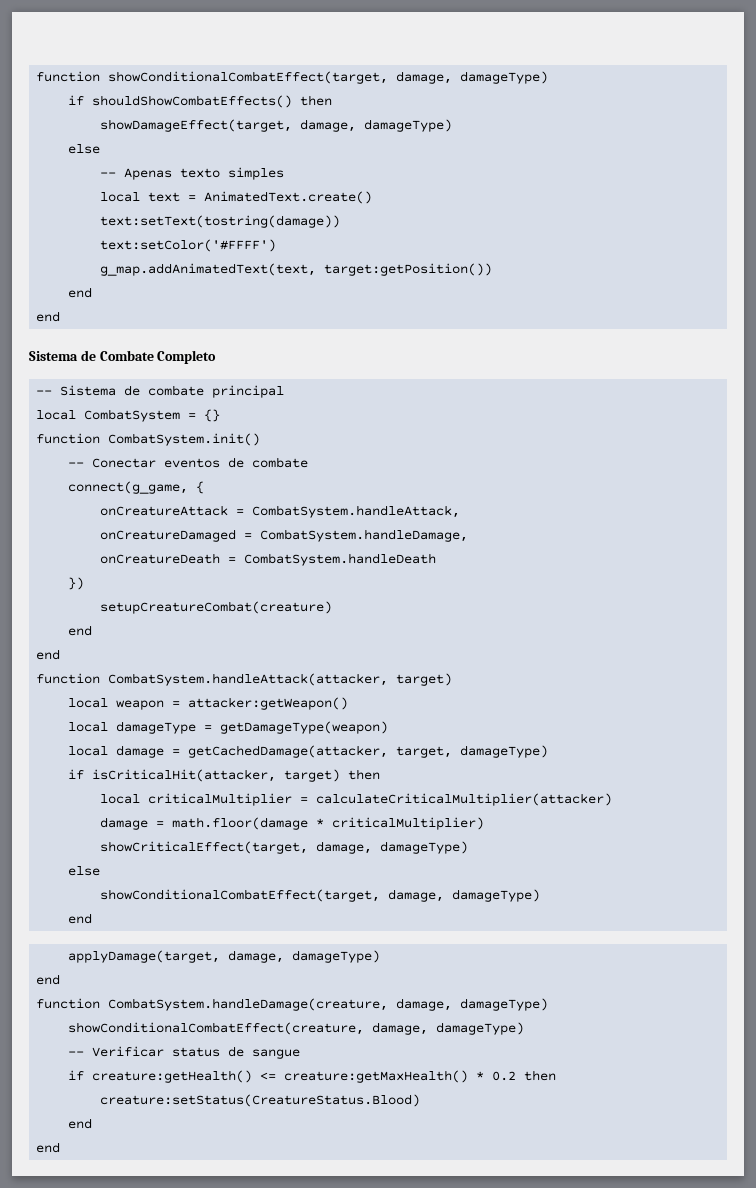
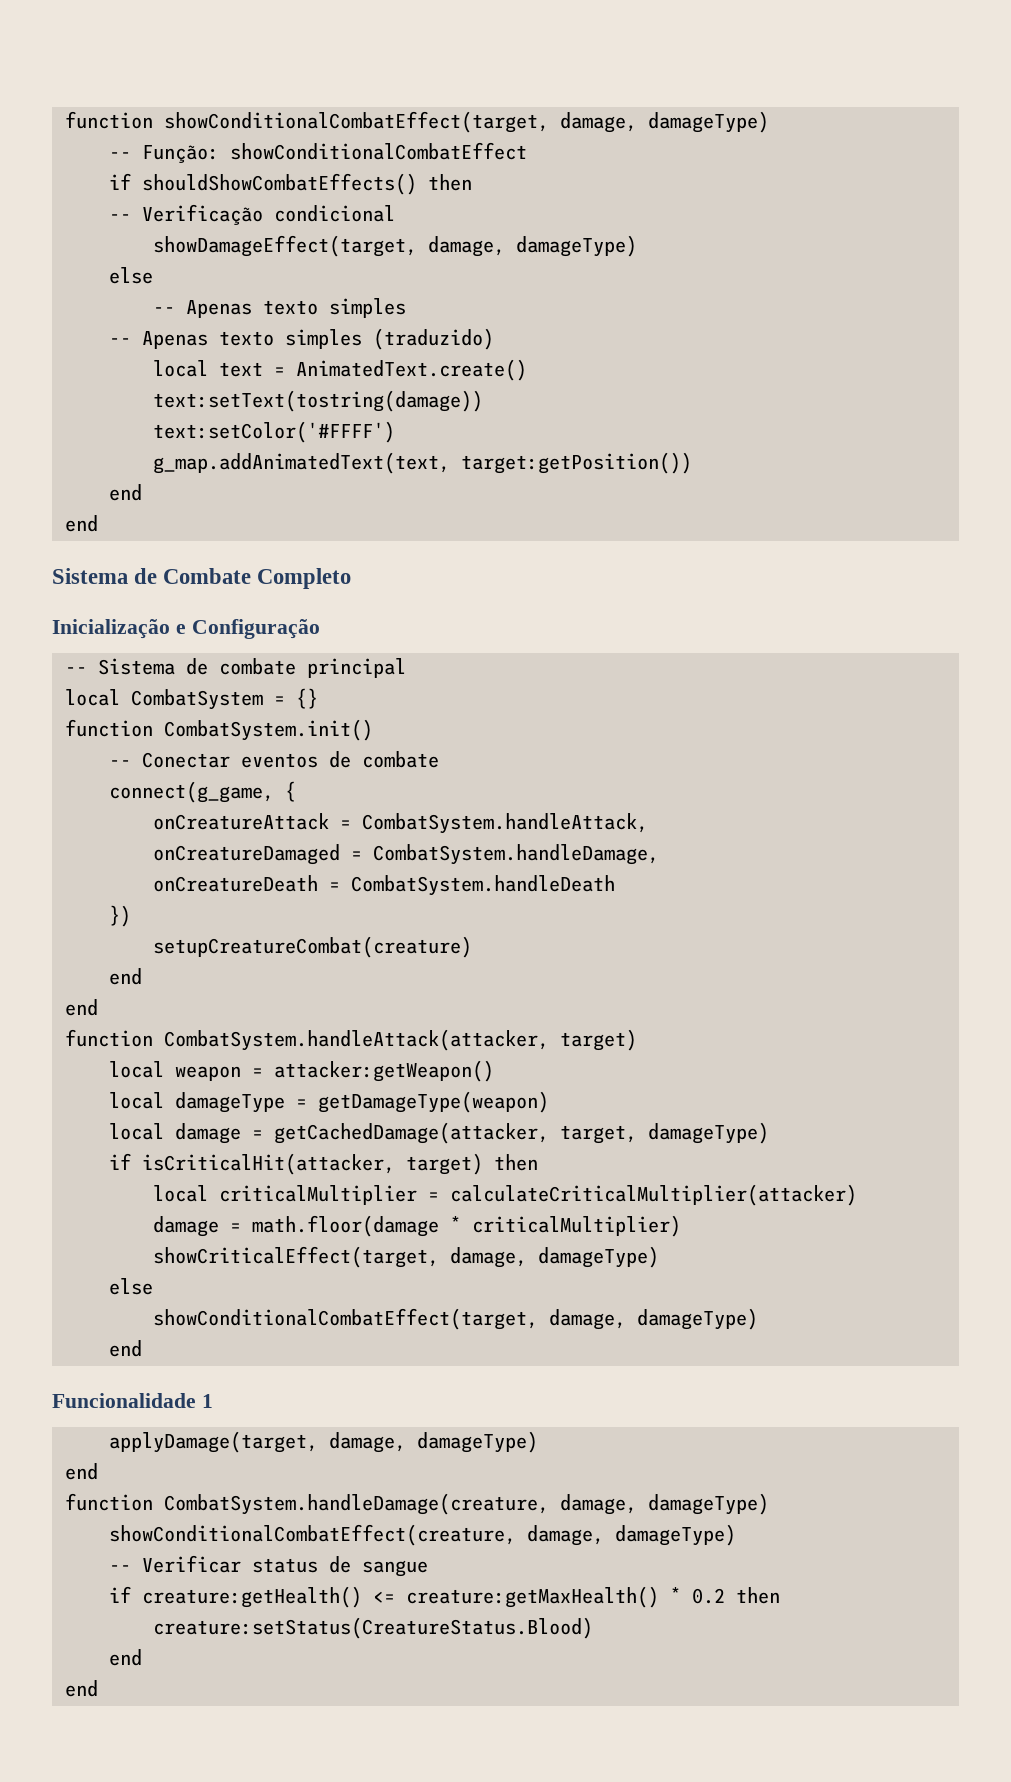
(549, 77) none -> [108,142,527,163] // -- Função: showConditionalCombatEffect
(333, 100) none -> [108,204,395,225] // -- Verificação condicional
(285, 173) none -> [108,328,494,350] // -- Apenas texto simples (traduzido)
(217, 357) none -> [52,619,320,639] // Inicialização e Configuração
(93, 918) none -> [52,1393,213,1408] // Funcionalidade 1

